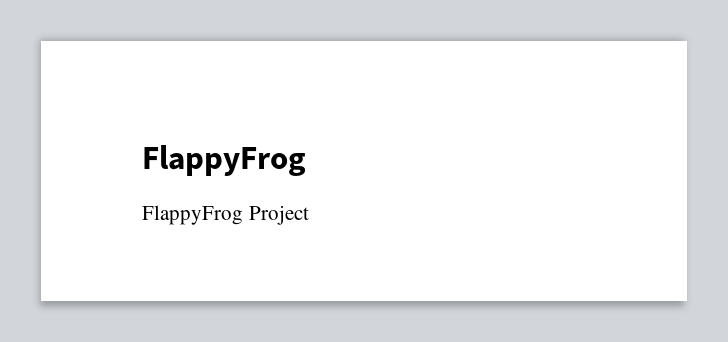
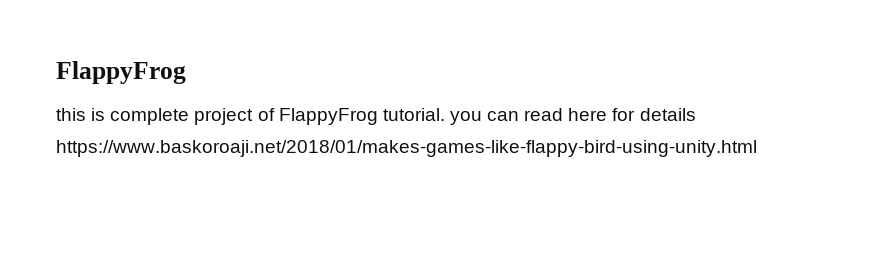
[142,205,309,225] FlappyFrog Project -> [56,108,696,125] [56,140,757,157] this is complete project of FlappyFrog tutorial. you can read here for details https://www.baskoroaji.net/2018/01/makes-games-like-flappy-bird-using-unity.html

